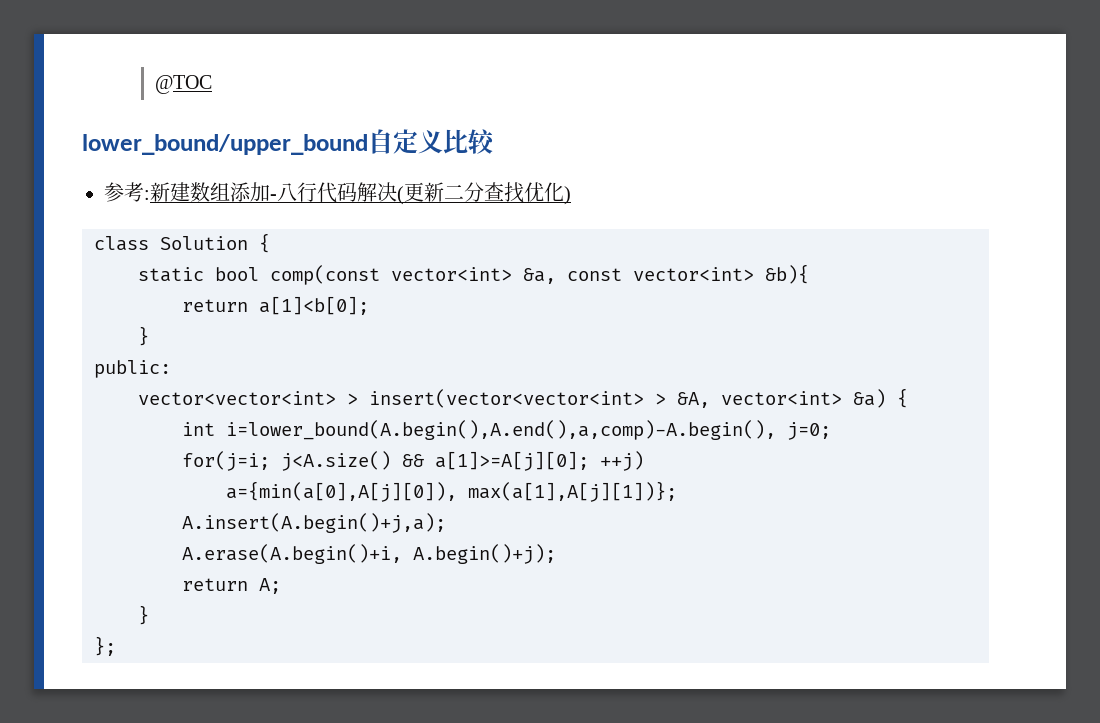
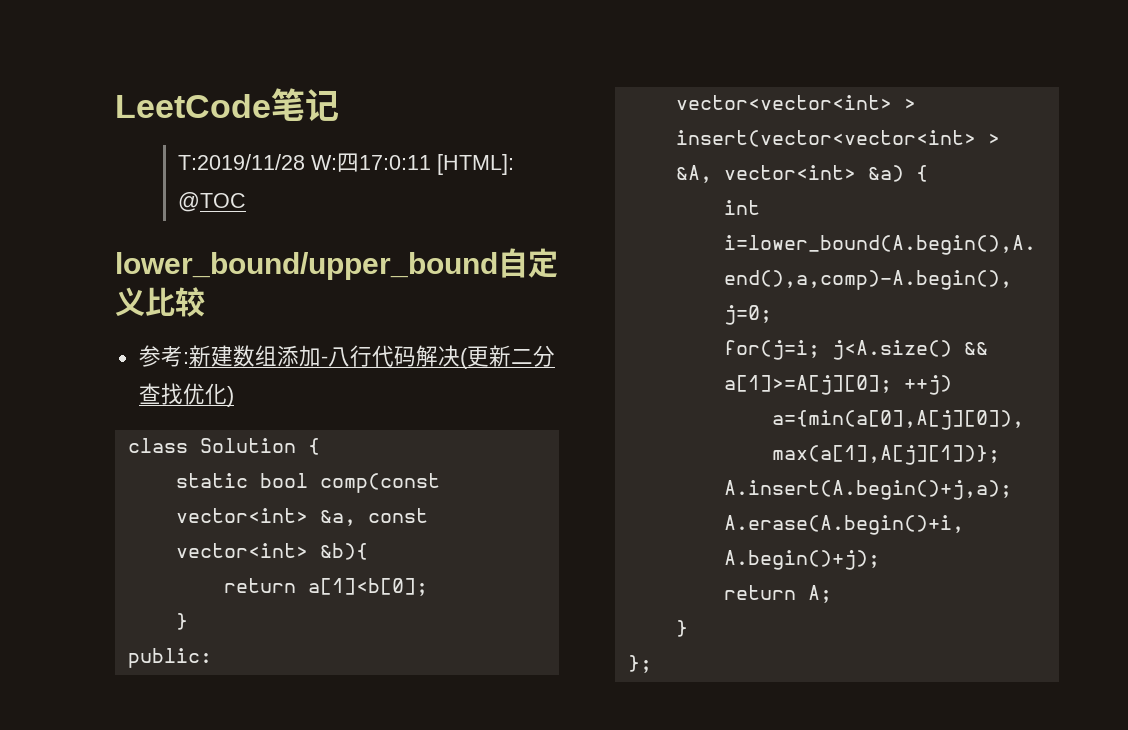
(154, 84) none -> [115,88,339,122] [178,153,515,175] LeetCode笔记 // T:2019/11/28 W:四17:0:11 [HTML]:

